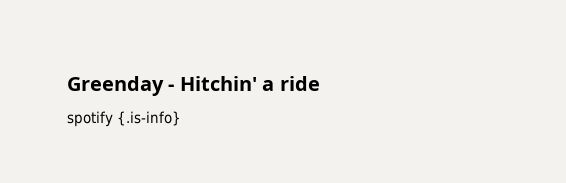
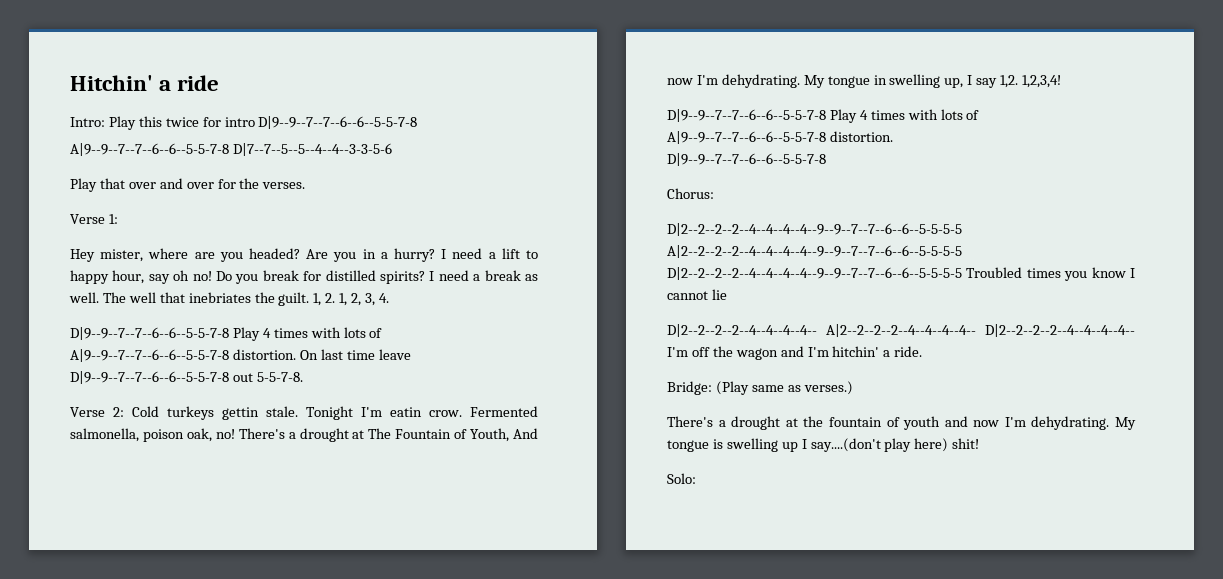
[67,76,175,96] Greenday - -> (70, 83) none
[67,111,181,127] spotify {.is-info} -> [70,116,418,130] [70,143,392,156] [70,178,306,192] [70,214,118,224] [70,248,538,262] [70,270,538,284] [69,292,389,306] [70,327,383,341] [70,349,411,362] [70,371,303,384] [70,406,538,420] [70,428,539,442] [667,74,1062,88] [667,109,980,123] [667,131,893,144] [667,153,826,166] [667,188,714,199] [667,223,962,236] [667,245,962,258] [667,267,1135,281] [667,289,727,300] [667,324,1135,337] [667,346,923,360] [667,381,853,395] [667,416,1136,430] [667,438,980,452] [667,473,696,484] Intro: Play this twice for intro D|9--9--7--7--6--6--5-5-7-8 // A|9--9--7--7--6--6--5-5-7-8 D|7--7--5--5--4--4--3-3-5-6 // Play that over and over for the verses. // Verse 1: // Hey mister, where are you headed? Are you in a hurry? I need a lift to happy hour, say oh no! Do you break for distilled spirits? I need a break as well. The well that inebriates the guilt. 1, 2. 1, 2, 3, 4. // D|9--9--7--7--6--6--5-5-7-8 Play 4 times with lots of A|9--9--7--7--6--6--5-5-7-8 distortion. On last time leave D|9--9--7--7--6--6--5-5-7-8 out 5-5-7-8. // Verse 2: Cold turkeys gettin stale. Tonight I'm eatin crow. Fermented salmonella, poison oak, no! There's a drought at The Fountain of Youth, And now I'm dehydrating. My tongue in swelling up, I say 1,2. 1,2,3,4! // D|9--9--7--7--6--6--5-5-7-8 Play 4 times with lots of A|9--9--7--7--6--6--5-5-7-8 distortion. // D|9--9--7--7--6--6--5-5-7-8 // Chorus: // D|2--2--2--2--4--4--4--4--9--9--7--7--6--6--5-5-5-5 A|2--2--2--2--4--4--4--4--9--9--7--7--6--6--5-5-5-5 D|2--2--2--2--4--4--4--4--9--9--7--7--6--6--5-5-5-5 Troubled times you know I cannot lie // D|2--2--2--2--4--4--4--4-- A|2--2--2--2--4--4--4--4-- D|2--2--2--2--4--4--4--4-- I'm off the wagon and I'm hitchin' a ride. // Bridge: (Play same as verses.) // There's a drought at the fountain of youth and now I'm dehydrating. My tongue is swelling up I say....(don't play here) shit! // Solo:

